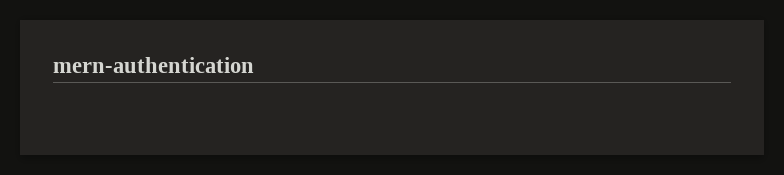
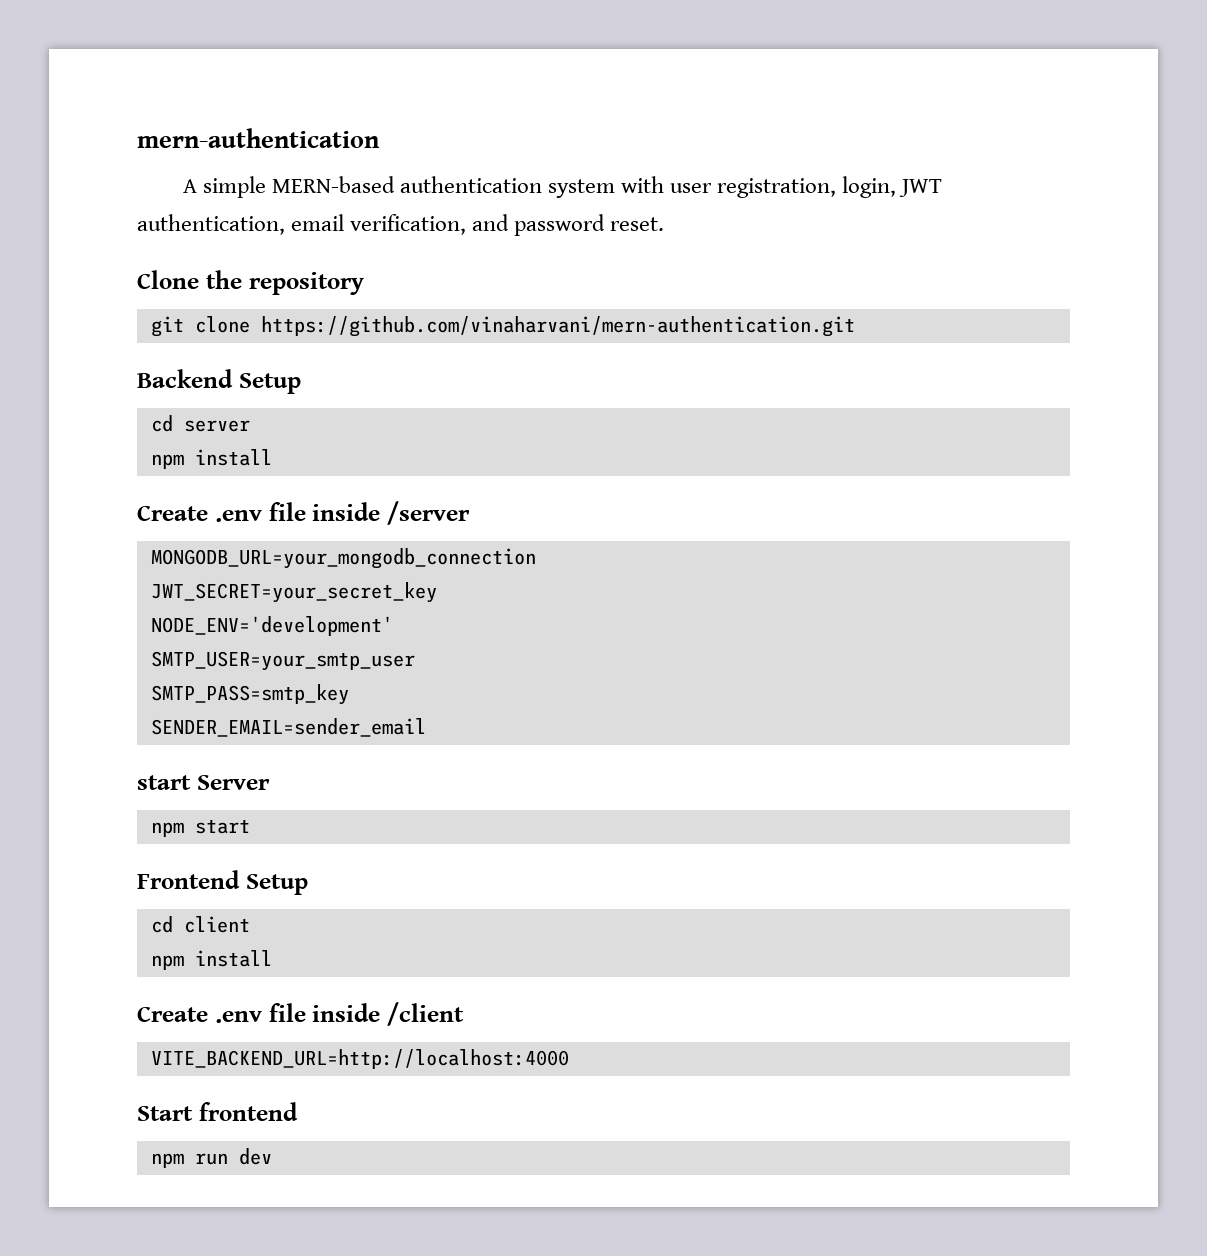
(254, 65) none -> [182,176,943,198] [137,214,665,236] [137,270,364,295] [150,316,855,337] [137,369,301,394] [150,415,250,432] [150,449,272,469] [137,501,470,525] [150,548,536,569] [150,582,437,603] [150,616,393,636] [150,651,415,671] [150,684,349,705] [150,718,426,737] [137,775,270,790] [150,819,250,837] [137,870,308,895] [150,916,250,933] [150,950,272,970] [137,1002,464,1026] [150,1049,569,1069] [137,1102,298,1121] [150,1148,272,1168] // A simple MERN-based authentication system with user registration, login, JWT authentication, email verification, and password reset. // Clone the repository // git clone https://github.com/vinaharvani/mern-authentication.git // Backend Setup // cd server // npm install // Create .env file inside /server // MONGODB_URL=your_mongodb_connection // JWT_SECRET=your_secret_key // NODE_ENV='development' // SMTP_USER=your_smtp_user // SMTP_PASS=smtp_key // SENDER_EMAIL=sender_email // start Server // npm start // Frontend Setup // cd client // npm install // Create .env file inside /client // VITE_BACKEND_URL=http://localhost:4000 // Start frontend // npm run dev

